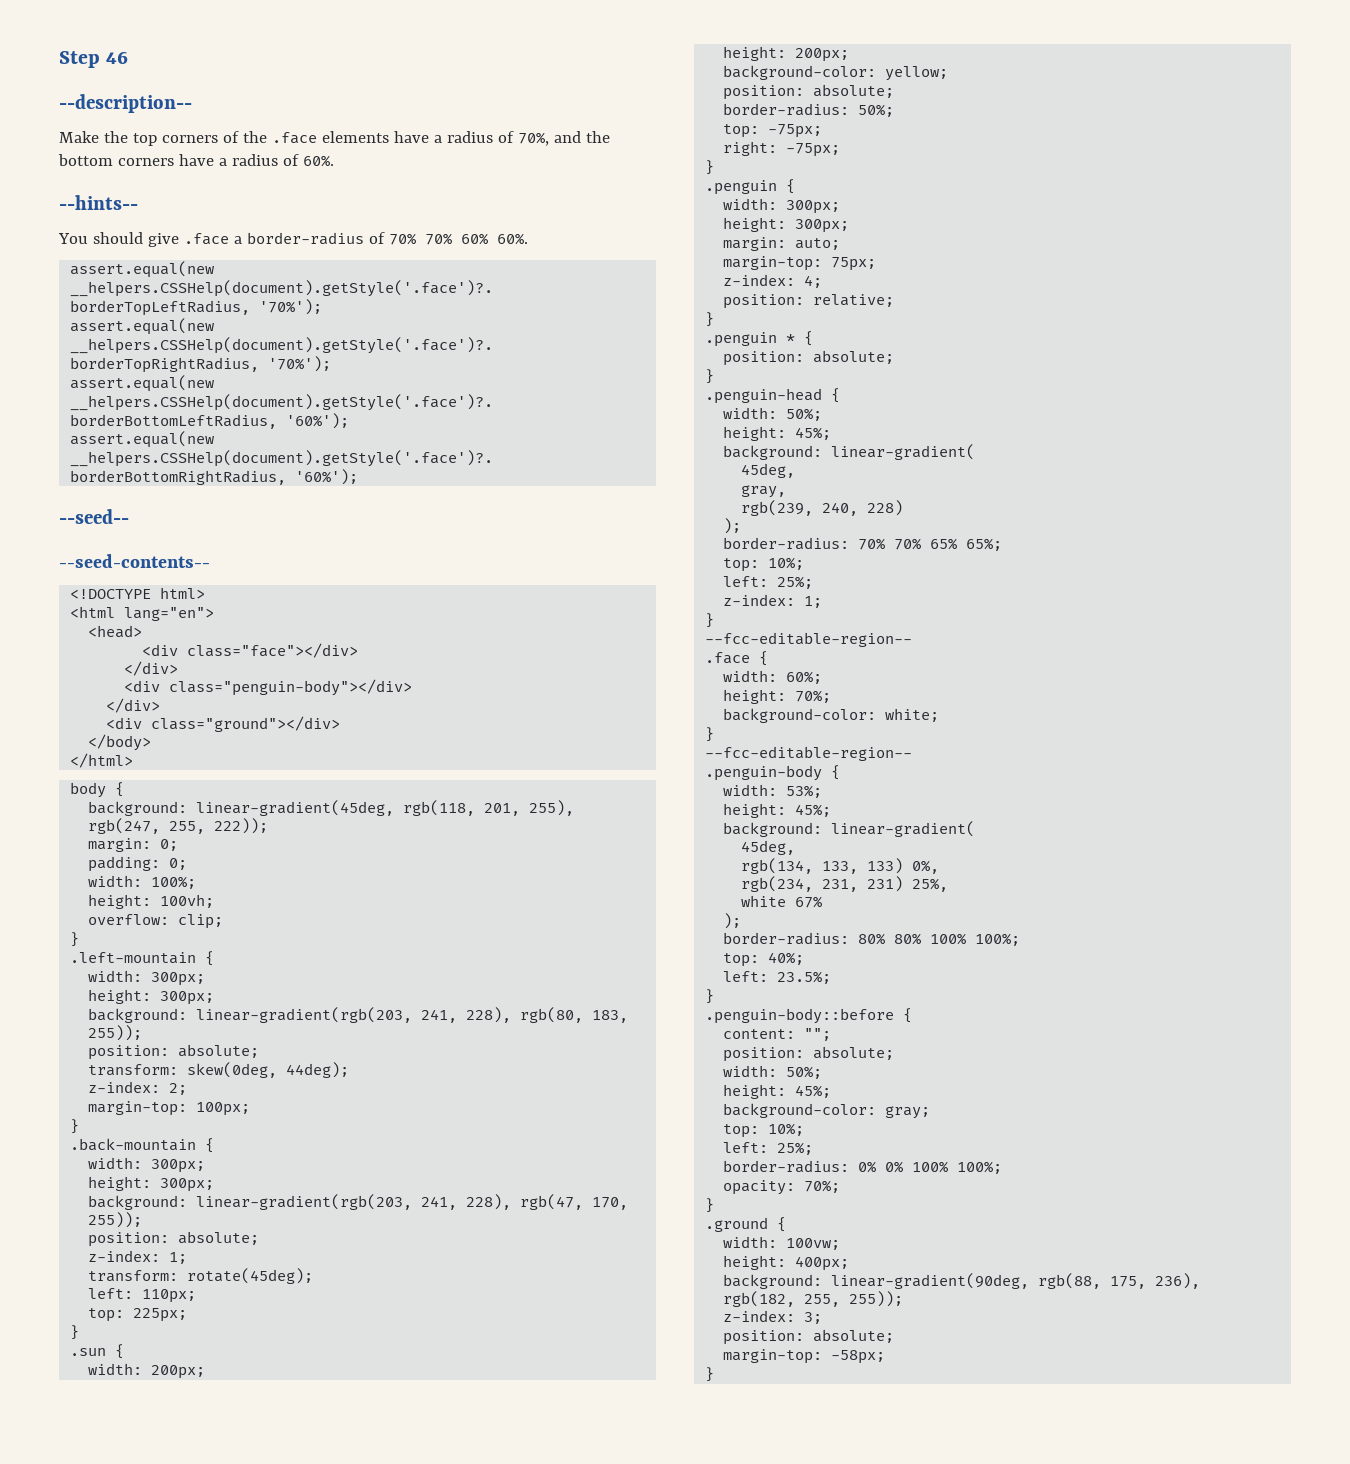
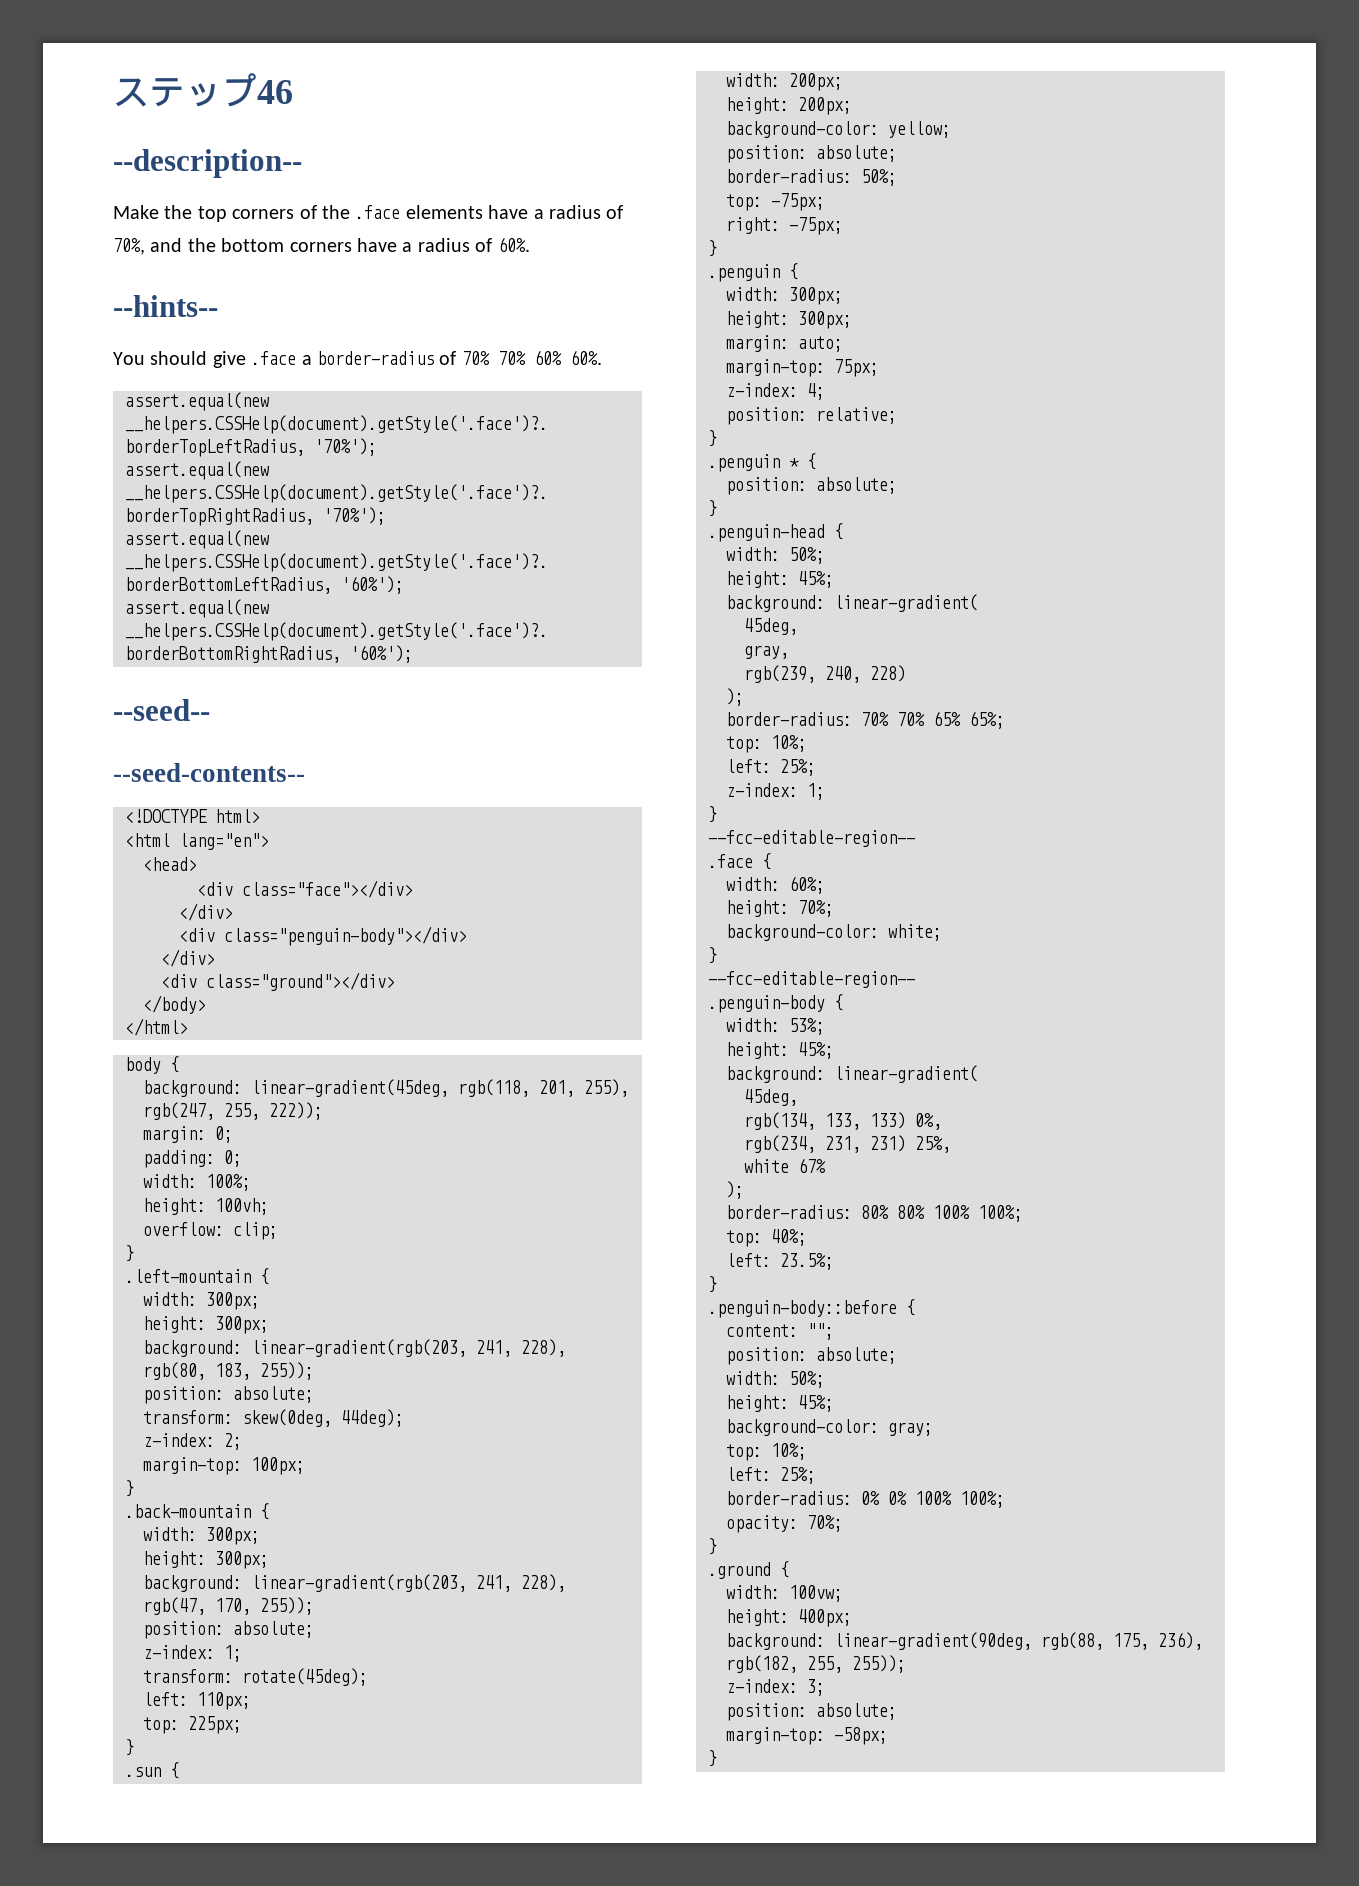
[59,51,100,68] Step -> [113,73,257,107] ステップ

